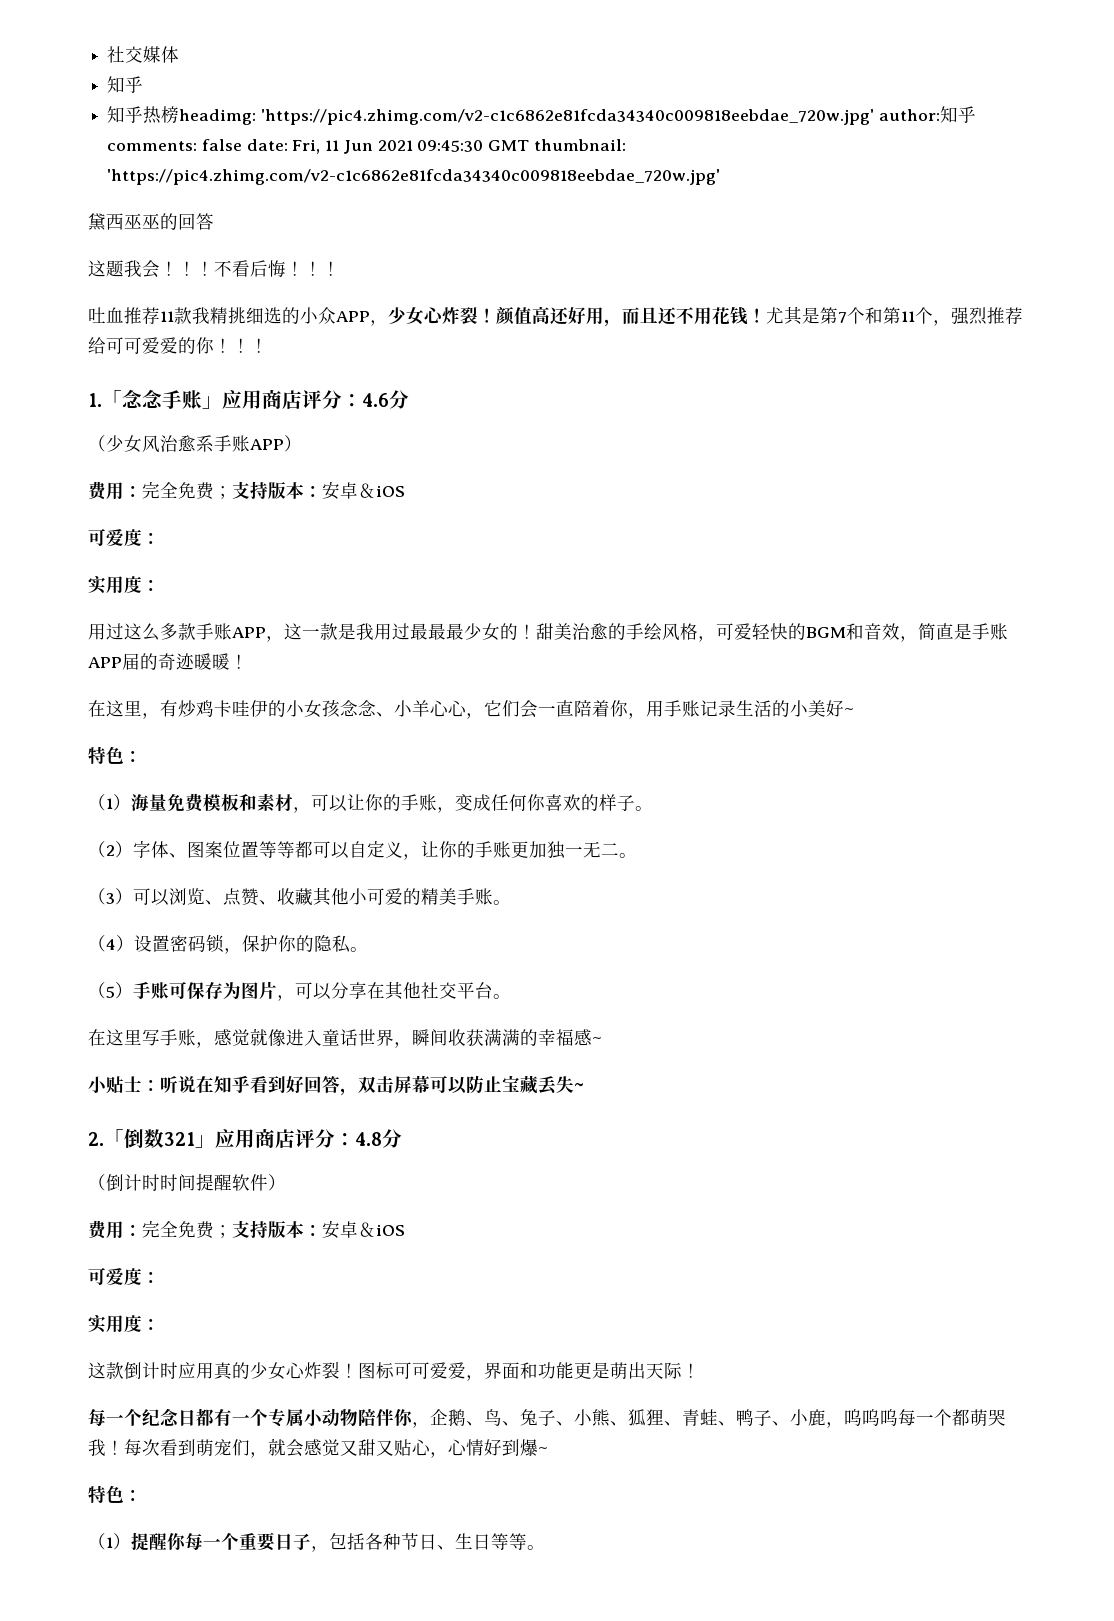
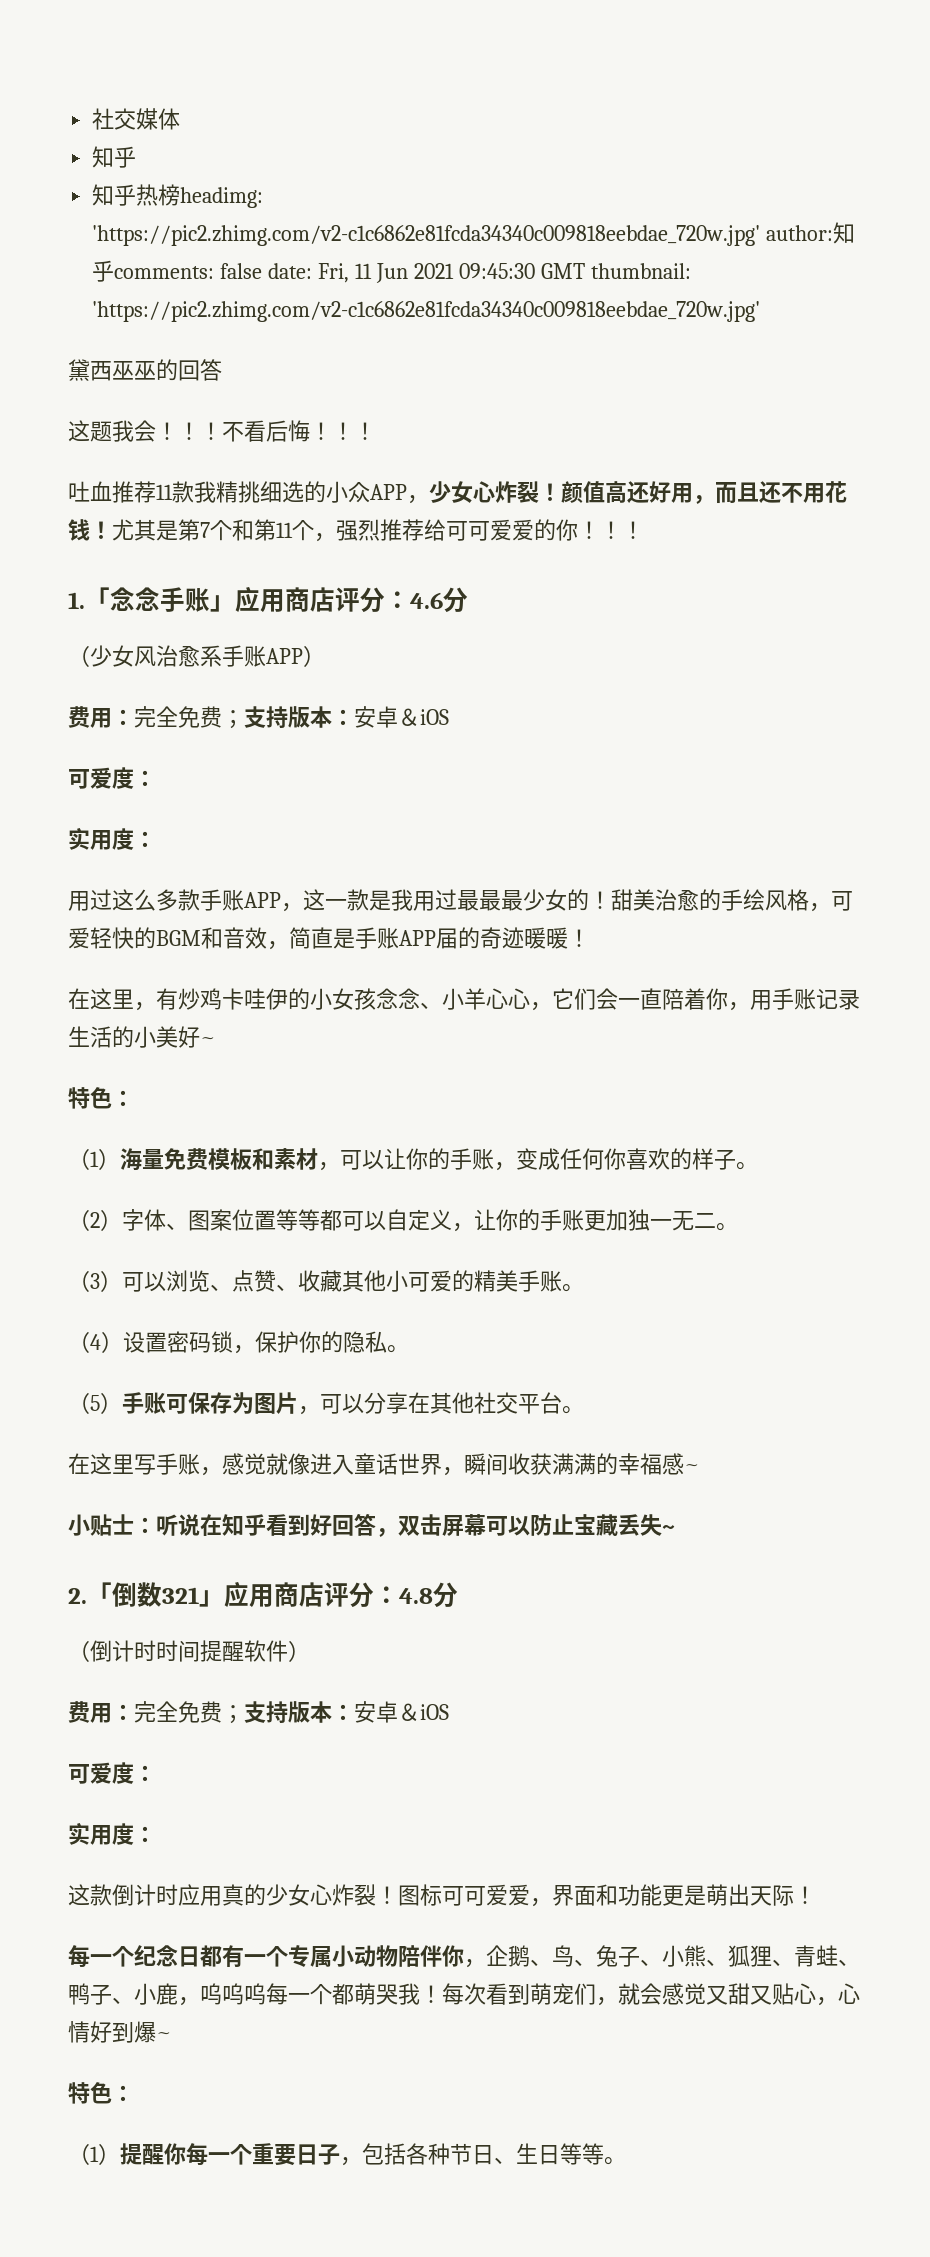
[260,109,874,125] 'https://pic4.zhimg.com/v2-c1c6862e81fcda34340c009818eebdae_720w.jpg' -> [92,225,761,246] 'https://pic2.zhimg.com/v2-c1c6862e81fcda34340c009818eebdae_720w.jpg'
[107,169,721,185] 'https://pic4.zhimg.com/v2-c1c6862e81fcda34340c009818eebdae_720w.jpg' -> [92,301,761,322] 'https://pic2.zhimg.com/v2-c1c6862e81fcda34340c009818eebdae_720w.jpg'

